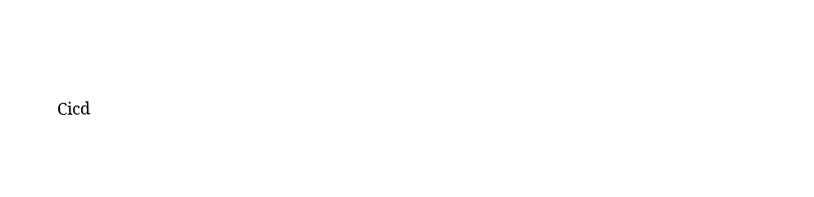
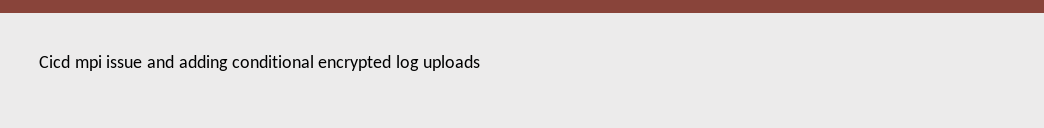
(91, 108) none -> [74,55,480,71] mpi issue and adding conditional encrypted log uploads

